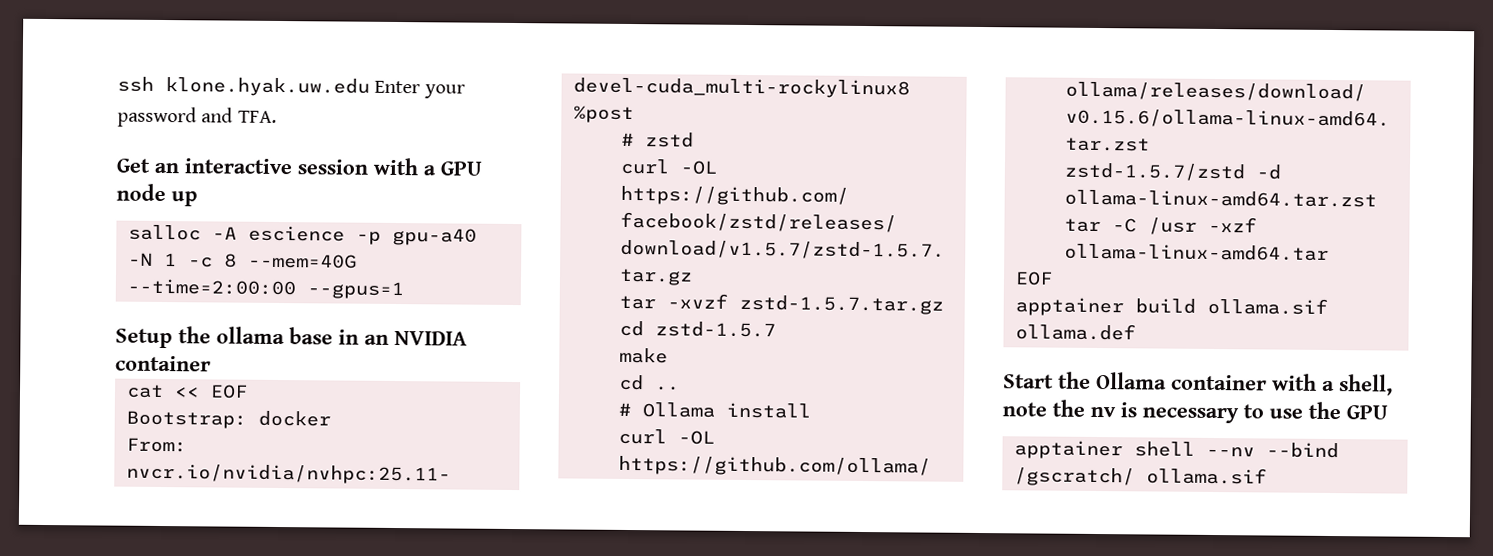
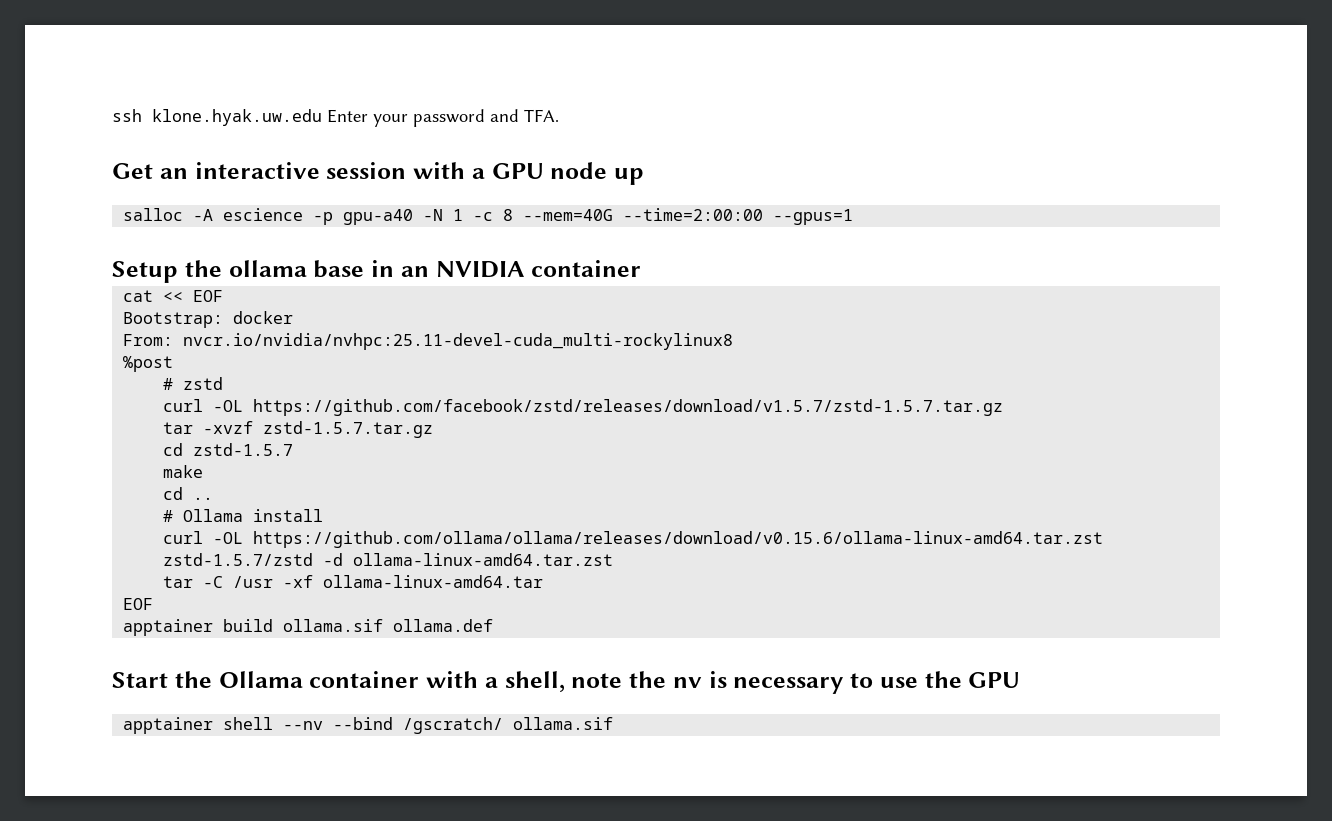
[1207,216,1257,233] -xzf -> [283,575,314,588] -xf

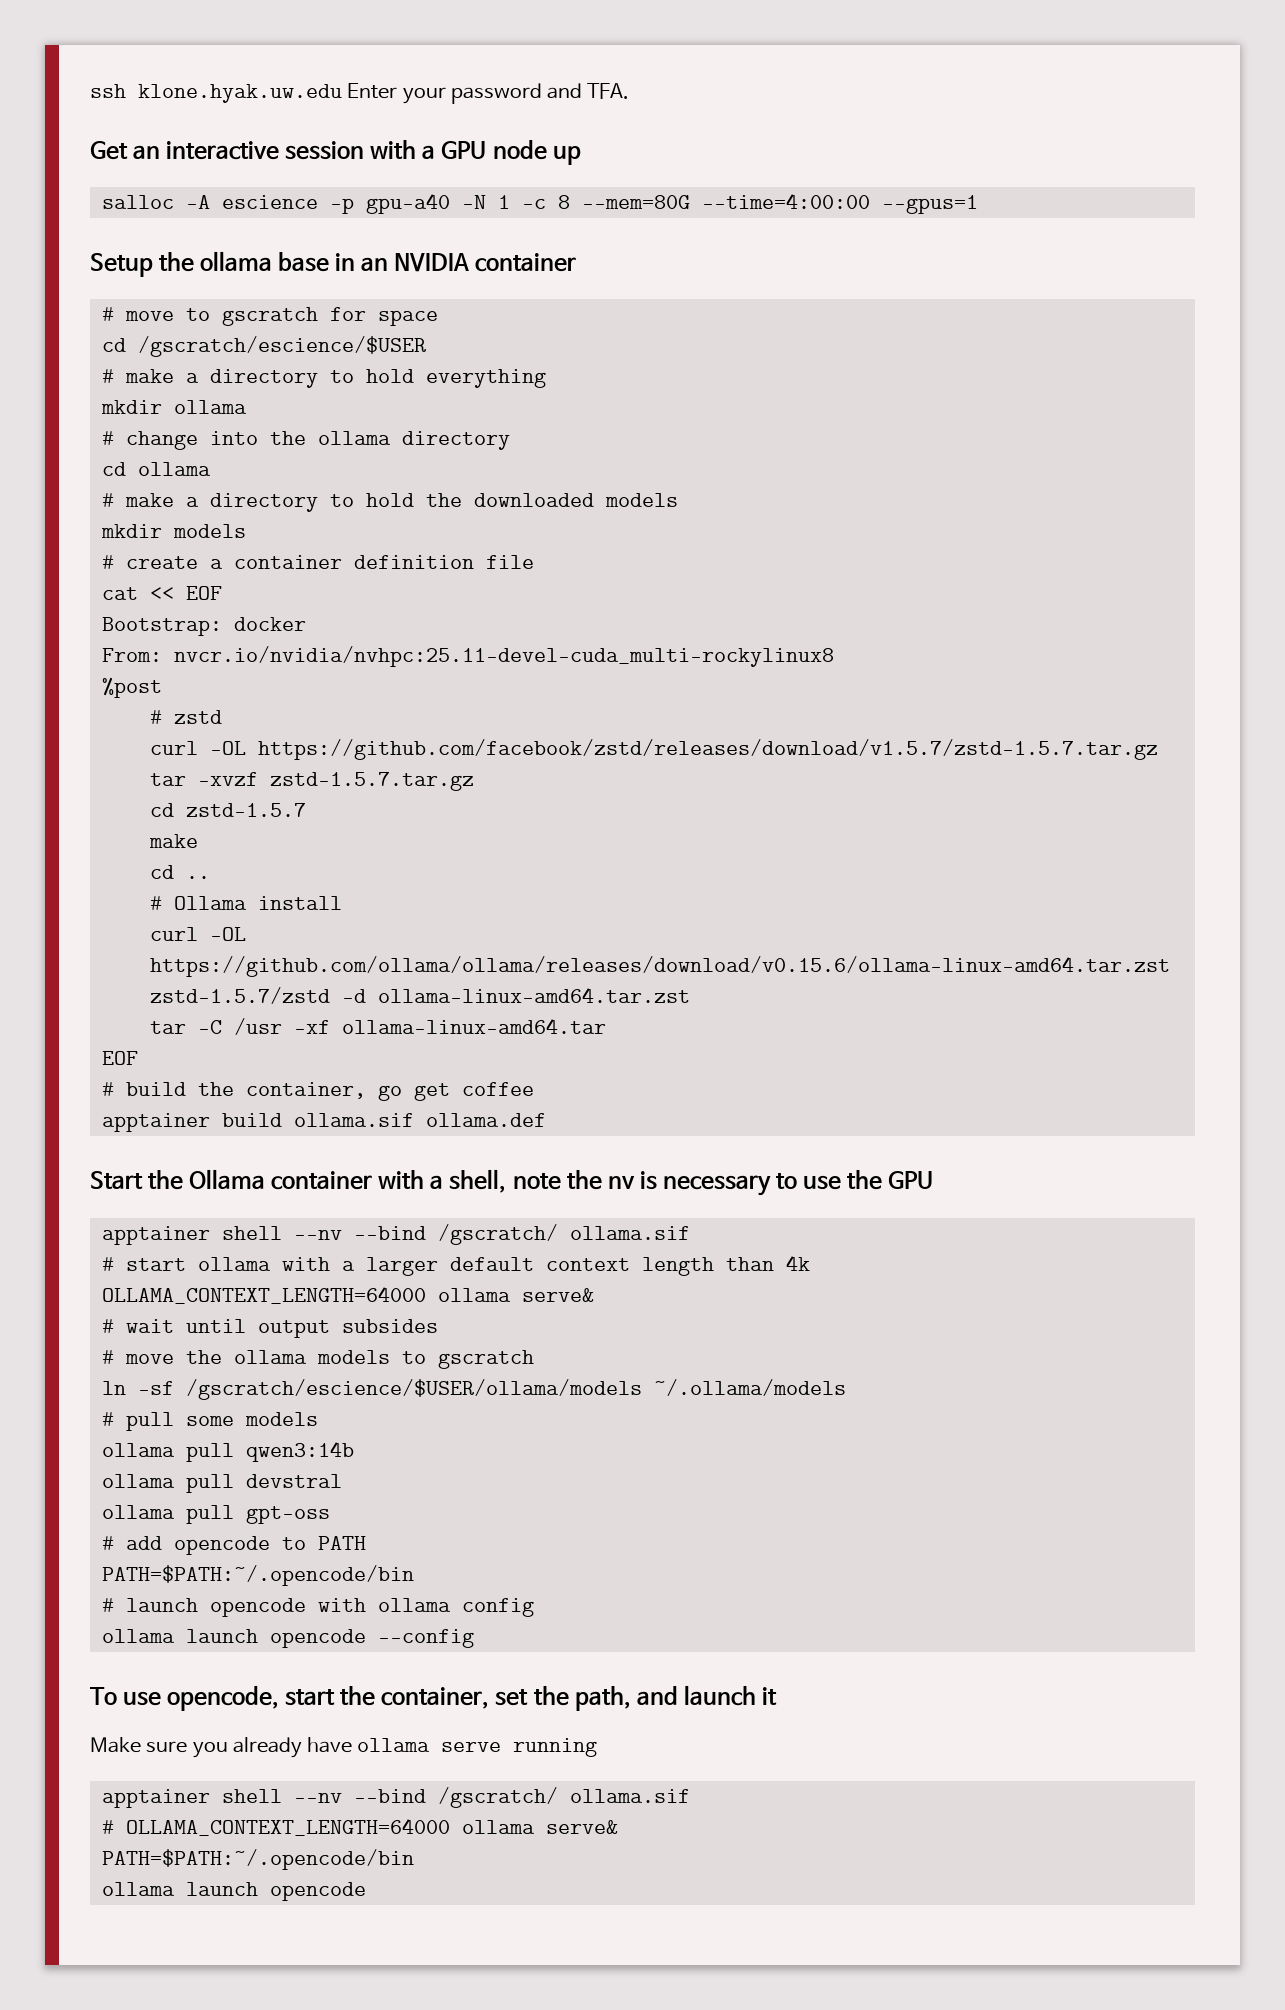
[523,208,764,221] --mem=40G --time=2:00:00 -> [581,193,870,209] --mem=80G --time=4:00:00
(642, 268) none -> [101,307,438,326] [101,336,426,357] [101,369,546,388] [100,400,247,414] [101,431,510,450] [101,462,211,476] [101,493,678,512] [100,524,246,538] [101,555,534,569] // # move to gscratch for space // cd /gscratch/escience/$USER // # make a directory to hold everything // mkdir ollama // # change into the ollama directory // cd ollama // # make a directory to hold the downloaded models // mkdir models // # create a container definition file
(154, 604) none -> [101,1082,534,1101] // # build the container, go get coffee
(614, 723) none -> [101,1255,810,1276] [101,1286,594,1304] [101,1319,438,1338] [101,1350,534,1369] [101,1379,846,1400] [101,1412,318,1431] [101,1441,354,1462] [101,1474,342,1493] [101,1505,330,1524] [101,1536,366,1555] [101,1565,414,1586] [101,1598,534,1617] [101,1629,474,1648] [90,1685,777,1711] [90,1737,598,1758] [101,1787,690,1808] [101,1818,618,1836] [101,1849,414,1870] [101,1882,366,1901] // # start ollama with a larger default context length than 4k // OLLAMA_CONTEXT_LENGTH=64000 ollama serve& // # wait until output subsides // # move the ollama models to gscratch // ln -sf /gscratch/escience/$USER/ollama/models ~/.ollama/models // # pull some models // ollama pull qwen3:14b // ollama pull devstral // ollama pull gpt-oss // # add opencode to PATH // PATH=$PATH:~/.opencode/bin // # launch opencode with ollama config // ollama launch opencode --config // To use opencode, start the container, set the path, and launch it // Make sure you already have ollama serve running // apptainer shell --nv --bind /gscratch/ ollama.sif // # OLLAMA_CONTEXT_LENGTH=64000 ollama serve& // PATH=$PATH:~/.opencode/bin // ollama launch opencode

